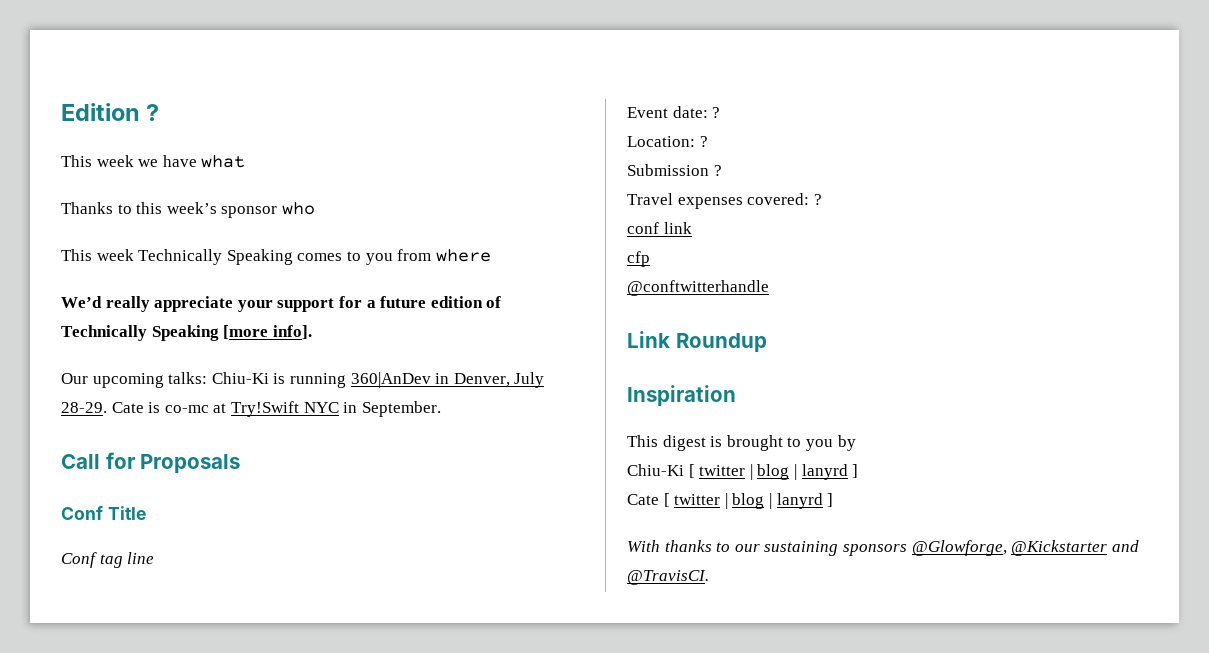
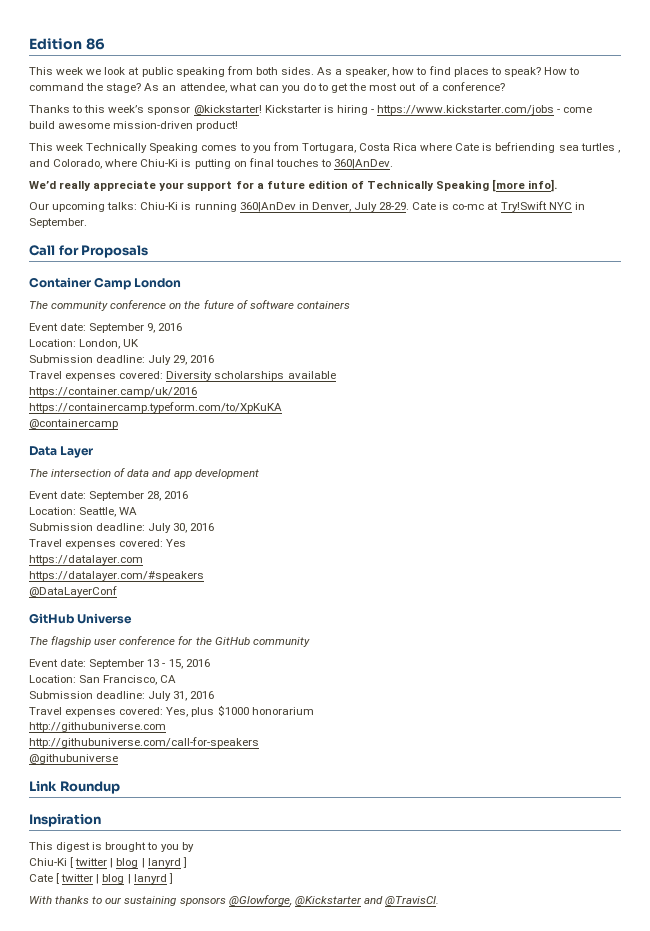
[146,104,160,121] ? -> [85,38,105,50] 86
[162,155,246,168] have what -> [104,66,580,77] [29,82,505,93] look at public speaking from both sides. As a speaker, how to find places to speak? How to command the stage? As an attendee, what can you do to get the most out of a conference?
[281,202,315,215] who -> [193,105,593,115] [29,121,239,131] @kickstarter! Kickstarter is hiring - https://www.kickstarter.com/jobs - come build awesome mission-driven product!
[435,249,491,262] where -> [301,142,620,153] [29,158,394,169] Tortugara, Costa Rica where Cate is befriending sea turtles , and Colorado, where Chiu-Ki is putting on final touches to 360|AnDev.
[61,506,146,520] [61,552,155,568] [627,106,721,118] [627,136,708,147] [627,164,722,176] [627,193,822,209] [627,222,692,234] [627,251,650,267] [627,280,769,296] Conf Title // Conf tag line // Event date: ? // Location: ? // Submission ? // Travel expenses covered: ? // conf link // cfp // @conftwitterhandle -> [29,277,182,290] [29,300,350,311] [29,323,183,333] [29,339,140,349] [29,355,215,365] [29,371,336,381] [29,387,197,397] [29,402,282,413] [29,419,118,429] [29,446,94,458] [29,468,259,479] [29,491,189,501] [29,507,138,517] [29,523,215,533] [29,539,187,549] [29,555,143,565] [29,571,204,581] [29,586,117,597] [29,613,133,624] [29,636,310,647] [29,659,210,669] [29,675,177,685] [29,691,215,701] [29,705,314,717] [29,722,166,732] [29,737,259,748] [29,754,118,764] Container Camp London // The community conference on the future of software containers // Event date: September 9, 2016 // Location: London, UK // Submission deadline: July 29, 2016 // Travel expenses covered: Diversity scholarships available // https://container.camp/uk/2016 // https://containercamp.typeform.com/to/XpKuKA // @containercamp // Data Layer // The intersection of data and app development // Event date: September 28, 2016 // Location: Seattle, WA // Submission deadline: July 30, 2016 // Travel expenses covered: Yes // https://datalayer.com // https://datalayer.com/#speakers // @DataLayerConf // GitHub Universe // The flagship user conference for the GitHub community // Event date: September 13 - 15, 2016 // Location: San Francisco, CA // Submission deadline: July 31, 2016 // Travel expenses covered: Yes, plus $1000 honorarium // http://githubuniverse.com // http://githubuniverse.com/call-for-speakers // @githubuniverse

